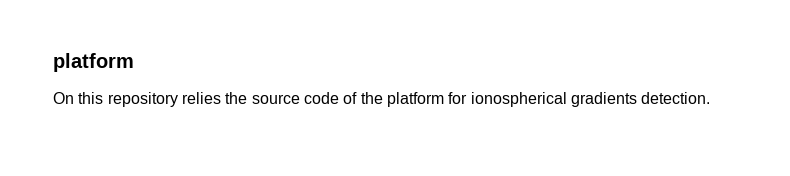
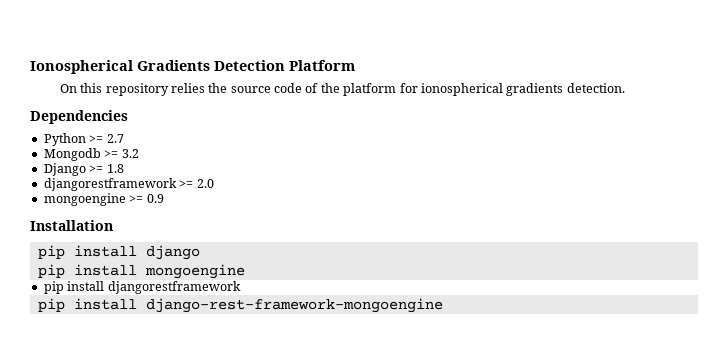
[53,53,134,72] platform -> [30,60,355,74] Ionospherical Gradients Detection Platform
(711, 98) none -> [30,110,128,124] [43,133,124,146] [43,148,139,161] [43,163,124,176] [43,178,214,191] [43,193,164,206] [30,220,113,231] [37,245,200,260] [37,264,245,279] [43,281,241,294] [37,298,443,313] // Dependencies // Python >= 2.7 // Mongodb >= 3.2 // Django >= 1.8 // djangorestframework >= 2.0 // mongoengine >= 0.9 // Installation // pip install django // pip install mongoengine // pip install djangorestframework // pip install django-rest-framework-mongoengine

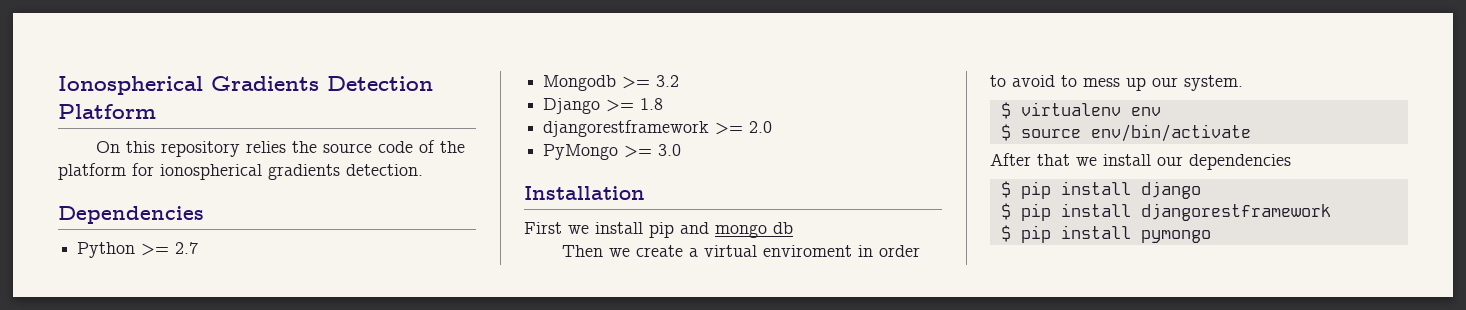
[43,193,164,206] [30,220,113,231] mongoengine >= 0.9 // Installation // -> [543,144,682,160] [524,186,645,200] [524,222,793,238] [562,245,921,257] [990,75,1243,91] [1000,102,1161,119] [1000,124,1251,142] [990,153,1291,170] [1000,181,1011,198] PyMongo >= 3.0 // Installation // First we install pip and mongo db // Then we create a virtual enviroment in order to avoid to mess up our system. // $ virtualenv env // $ source env/bin/activate // After that we install our dependencies // $
[37,264,245,279] pip install mongoengine // -> [1000,203,1011,220] $
[37,298,443,313] pip install django-rest-framework-mongoengine -> [1000,225,1211,243] $ pip install pymongo

